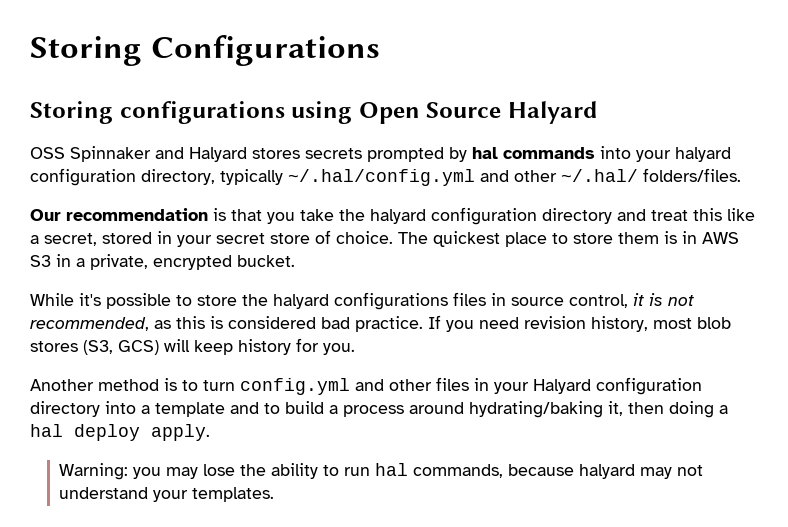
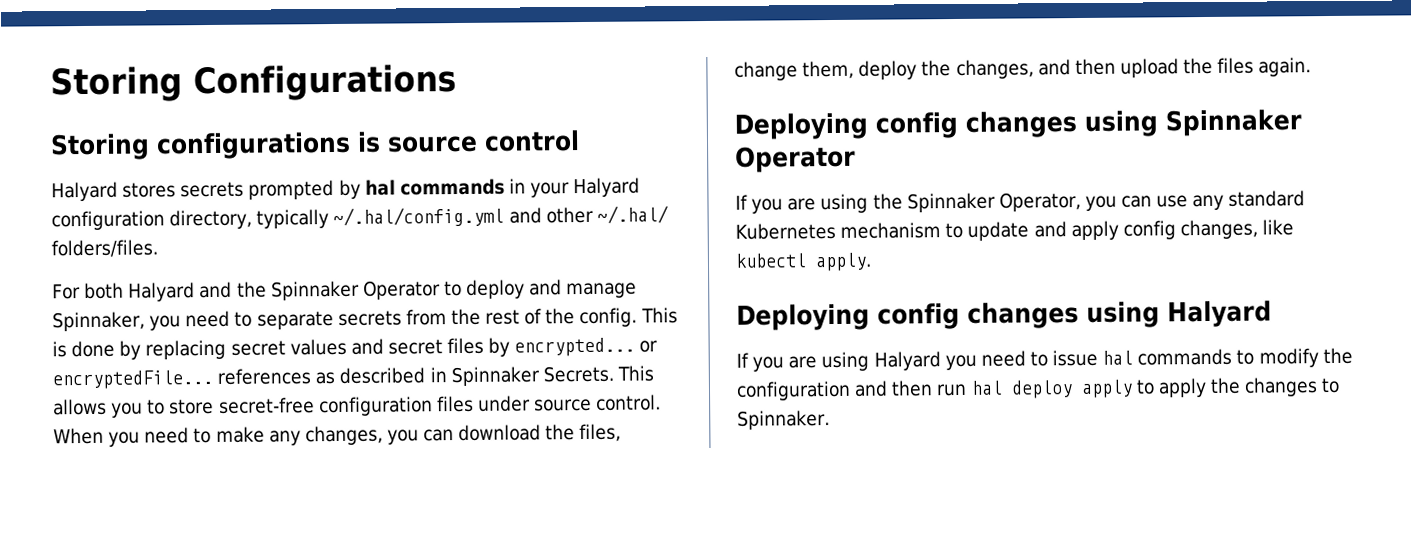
[291,101,598,124] [30,146,184,162] using Open Source Halyard // OSS Spinnaker and -> [357,130,580,153] is source control //
[600,146,731,162] into your halyard -> [508,177,641,198] in your Halyard
[30,207,755,225] [30,230,739,247] [30,254,295,270] [30,292,694,310] [30,315,731,332] [30,338,355,355] [30,377,702,395] [30,401,728,418] [30,424,210,441] [59,463,704,480] [59,487,275,502] Our recommendation is that you take the halyard configuration directory and treat this like a secret, stored in your secret store of choice. The quickest place to store them is in AWS S3 in a private, encrypted bucket. // While it's possible to store the halyard configurations files in source control, it is not recommended, as this is considered bad practice. If you need revision history, most blob stores (S3, GCS) will keep history for you. // Another method is to turn config.yml and other files in your Halyard configuration directory into a template and to build a process around hydrating/baking it, then doing a hal deploy apply. // Warning: you may lose the ability to run hal commands, because halyard may not understand your templates. -> [52,279,638,302] [52,307,678,332] [52,337,659,360] [52,365,654,390] [53,394,662,418] [53,423,622,447] [734,57,1312,81] [734,109,1302,140] [735,145,856,173] [735,190,1306,214] [735,219,1295,241] [735,252,872,272] [736,300,1272,331] [736,347,1353,372] [736,377,1341,401] [737,410,830,430] For both Halyard and the Spinnaker Operator to deploy and manage Spinnaker, you need to separate secrets from the rest of the config. This is done by replacing secret values and secret files by encrypted... or encryptedFile... references as described in Spinnaker Secrets. This allows you to store secret-free configuration files under source control. When you need to make any changes, you can download the files, change them, deploy the changes, and then upload the files again. // Deploying config changes using Spinnaker Operator // If you are using the Spinnaker Operator, you can use any standard Kubernetes mechanism to update and apply config changes, like kubectl apply. // Deploying config changes using Halyard // If you are using Halyard you need to issue hal commands to modify the configuration and then run hal deploy apply to apply the changes to Spinnaker.

